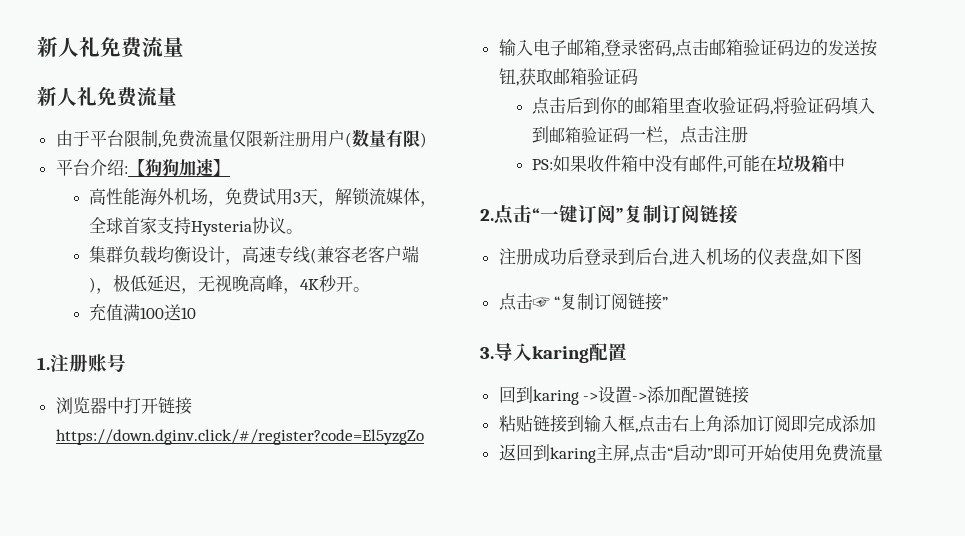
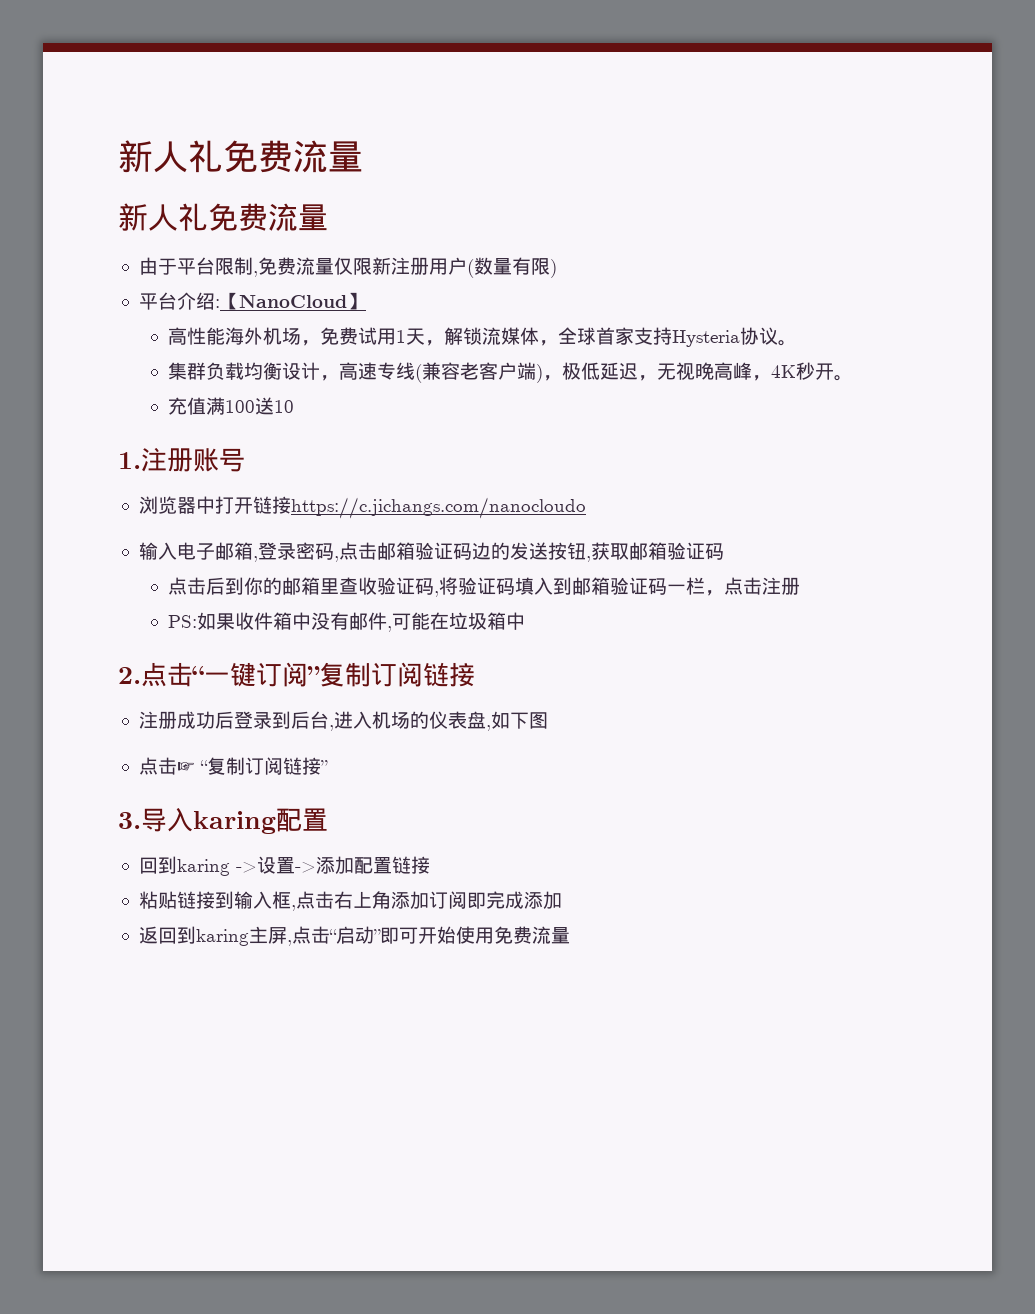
[144,158,214,177] 狗狗加速 -> [238,295,347,308] NanoCloud
[292,192,301,203] 3 -> [395,330,406,343] 1
[55,429,424,445] https://down.dginv.click/#/register?code=El5yzgZo -> [290,497,586,519] https://c.jichangs.com/nanocloudo

